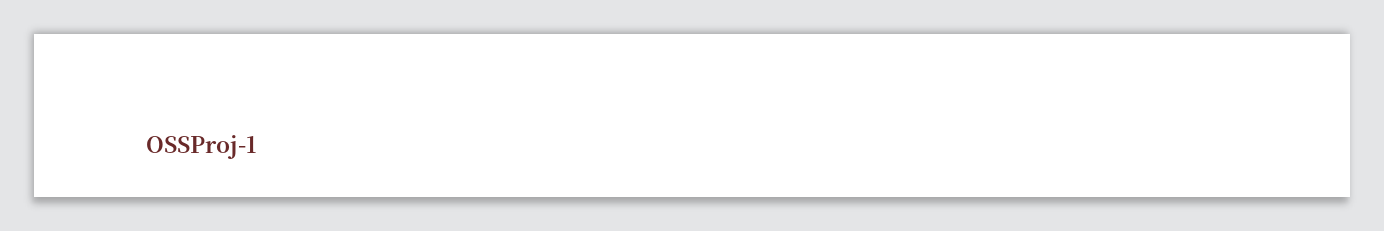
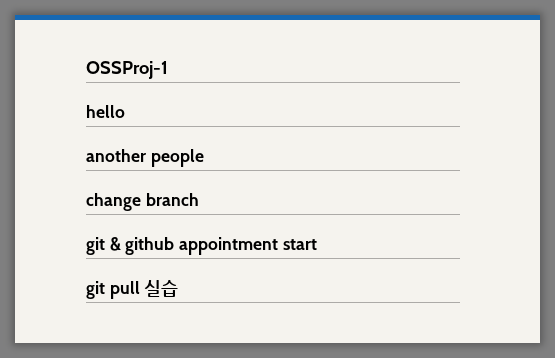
(256, 147) none -> [86,105,125,118] [86,149,204,167] [86,193,199,211] [86,237,317,255] [86,280,179,299] // hello // another people // change branch // git & github appointment start // git pull 실습

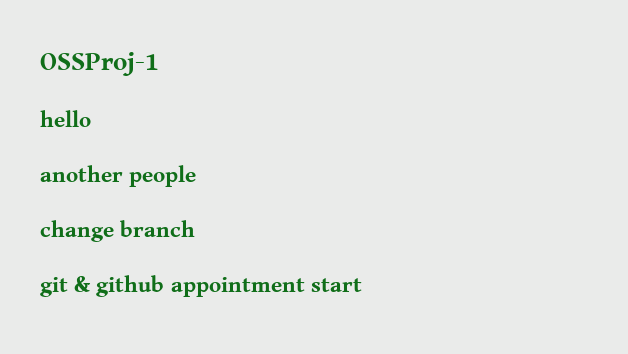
[86,280,179,299] // git pull 실습 -> (362, 285) none

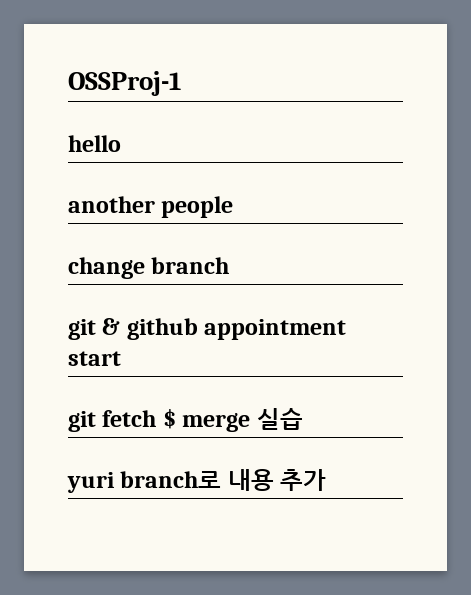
(362, 285) none -> [68,408,303,432] [67,469,327,493] // git fetch $ merge 실습 // yuri branch로 내용 추가

